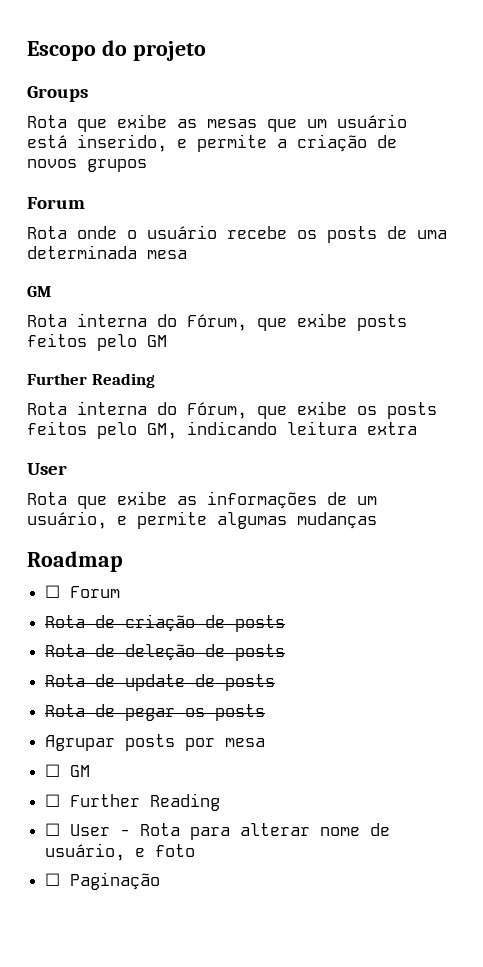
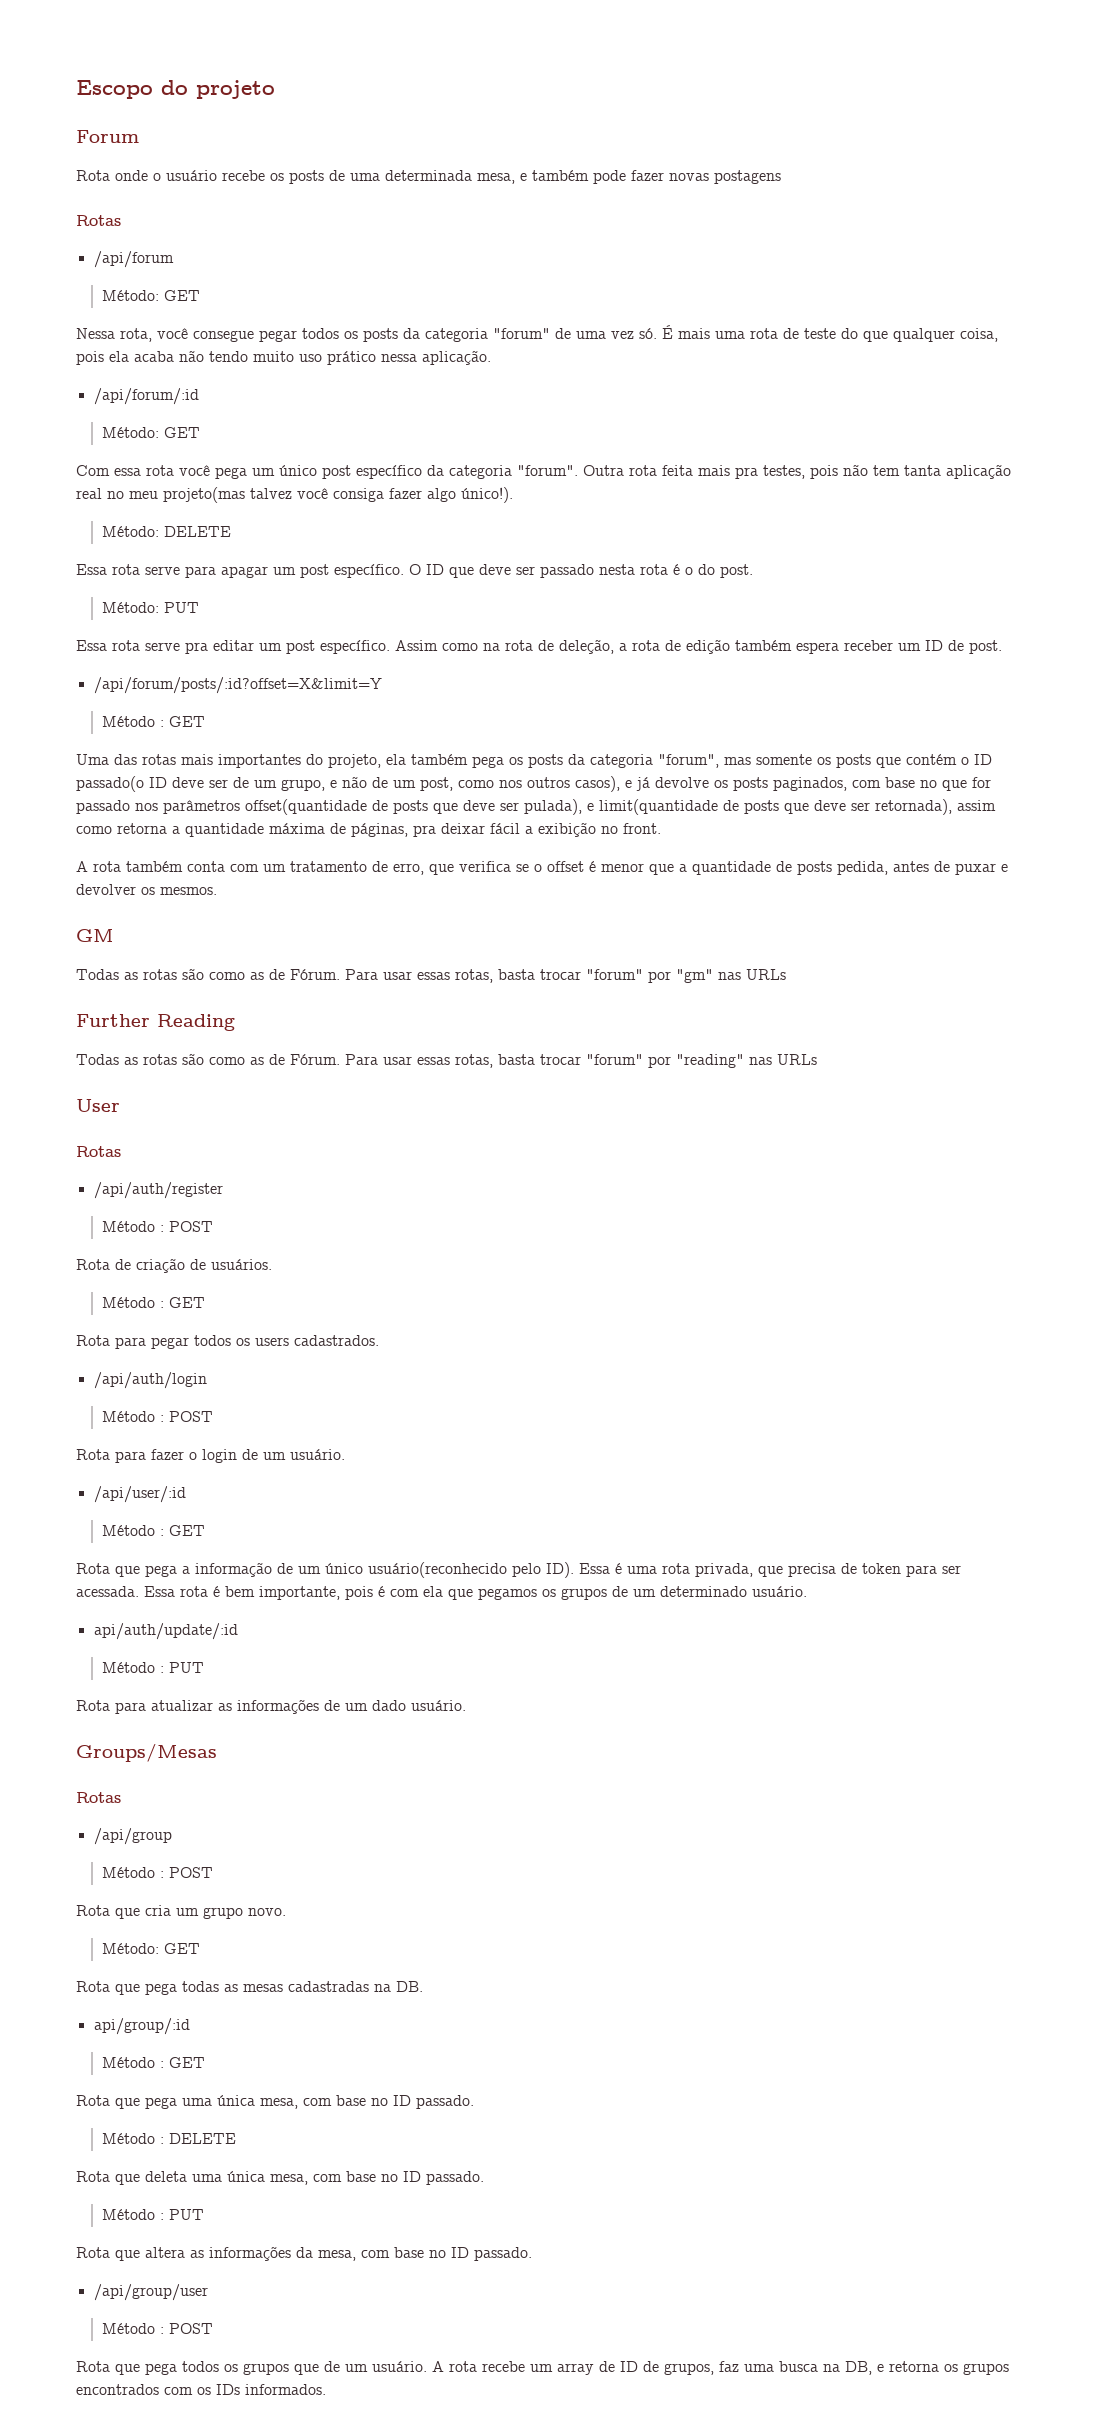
[27,86,88,102] [27,114,407,132] [27,134,397,152] [27,159,147,172] // Groups // Rota que exibe as mesas que um usuário está inserido, e permite a criação de novos grupos -> (275, 89) none
[147,250,187,259] [27,286,51,297] [27,313,407,331] [27,333,167,351] [27,373,155,388] [27,401,437,419] [27,421,417,439] [27,463,67,475] [27,491,377,509] [27,511,377,529] [27,551,123,572] [45,585,121,598] [45,614,286,632] [45,644,286,661] [45,674,276,691] [45,704,266,721] [45,734,266,751] [45,764,91,777] [45,793,221,811] [45,823,391,840] [45,843,196,861] [45,872,161,890] mesa // GM // Rota interna do Fórum, que exibe posts feitos pelo GM // Further Reading // Rota interna do Fórum, que exibe os posts feitos pelo GM, indicando leitura extra // User // Rota que exibe as informações de um usuário, e permite algumas mudanças // Roadmap // ☐ Forum // Rota de criação de posts // Rota de deleção de posts // Rota de update de posts // Rota de pegar os posts // Agrupar posts por mesa // ☐ GM // ☐ Further Reading // ☐ User - Rota para alterar nome de usuário, e foto // ☐ Paginação -> [477,170,781,184] [76,215,121,226] [93,251,174,268] [102,290,201,301] [76,325,998,342] [76,350,491,365] [93,388,199,405] [102,427,201,438] [76,464,1011,479] [76,487,513,503] [102,526,232,537] [76,564,753,578] [102,602,200,613] [76,639,1002,654] [93,677,382,694] [102,716,206,727] [76,754,992,768] [76,776,991,792] [76,799,996,815] [76,822,661,837] [76,861,1008,875] [76,884,217,895] [76,929,114,942] [76,968,786,983] [76,1014,235,1031] [76,1053,817,1068] [76,1099,120,1112] [76,1146,121,1157] [93,1182,223,1199] [102,1221,214,1232] [76,1258,272,1273] [102,1297,206,1308] [76,1335,379,1349] [93,1372,207,1389] [102,1411,214,1422] [76,1449,345,1463] [93,1486,186,1503] [102,1525,206,1536] [76,1562,961,1578] [76,1586,807,1600] [93,1623,238,1640] [102,1662,205,1673] [76,1699,466,1714] [76,1743,217,1762] [76,1792,121,1803] [93,1828,172,1845] [102,1867,214,1878] [76,1905,286,1919] [102,1943,201,1954] [76,1981,423,1995] [93,2018,190,2035] [102,2057,206,2068] [76,2095,474,2109] [102,2133,237,2144] [76,2171,484,2185] [102,2209,205,2220] [76,2246,532,2261] [93,2284,208,2301] [102,2323,214,2334] [76,2361,1009,2375] [76,2384,326,2395] mesa, e também pode fazer novas postagens // Rotas // /api/forum // Método: GET // Nessa rota, você consegue pegar todos os posts da categoria "forum" de uma vez só. É mais uma rota de teste do que qualquer coisa, pois ela acaba não tendo muito uso prático nessa aplicação. // /api/forum/:id // Método: GET // Com essa rota você pega um único post específico da categoria "forum". Outra rota feita mais pra testes, pois não tem tanta aplicação real no meu projeto(mas talvez você consiga fazer algo único!). // Método: DELETE // Essa rota serve para apagar um post específico. O ID que deve ser passado nesta rota é o do post. // Método: PUT // Essa rota serve pra editar um post específico. Assim como na rota de deleção, a rota de edição também espera receber um ID de post. // /api/forum/posts/:id?offset=X&limit=Y // Método : GET // Uma das rotas mais importantes do projeto, ela também pega os posts da categoria "forum", mas somente os posts que contém o ID passado(o ID deve ser de um grupo, e não de um post, como nos outros casos), e já devolve os posts paginados, com base no que for passado nos parâmetros offset(quantidade de posts que deve ser pulada), e limit(quantidade de posts que deve ser retornada), assim como retorna a quantidade máxima de páginas, pra deixar fácil a exibição no front. // A rota também conta com um tratamento de erro, que verifica se o offset é menor que a quantidade de posts pedida, antes de puxar e devolver os mesmos. // GM // Todas as rotas são como as de Fórum. Para usar essas rotas, basta trocar "forum" por "gm" nas URLs // Further Reading // Todas as rotas são como as de Fórum. Para usar essas rotas, basta trocar "forum" por "reading" nas URLs // User // Rotas // /api/auth/register // Método : POST // Rota de criação de usuários. // Método : GET // Rota para pegar todos os users cadastrados. // /api/auth/login // Método : POST // Rota para fazer o login de um usuário. // /api/user/:id // Método : GET // Rota que pega a informação de um único usuário(reconhecido pelo ID). Essa é uma rota privada, que precisa de token para ser acessada. Essa rota é bem importante, pois é com ela que pegamos os grupos de um determinado usuário. // api/auth/update/:id // Método : PUT // Rota para atualizar as informações de um dado usuário. // Groups/Mesas // Rotas // /api/group // Método : POST // Rota que cria um grupo novo. // Método: GET // Rota que pega todas as mesas cadastradas na DB. // api/group/:id // Método : GET // Rota que pega uma única mesa, com base no ID passado. // Método : DELETE // Rota que deleta uma única mesa, com base no ID passado. // Método : PUT // Rota que altera as informações da mesa, com base no ID passado. // /api/group/user // Método : POST // Rota que pega todos os grupos que de um usuário. A rota recebe um array de ID de grupos, faz uma busca na DB, e retorna os grupos encontrados com os IDs informados.

